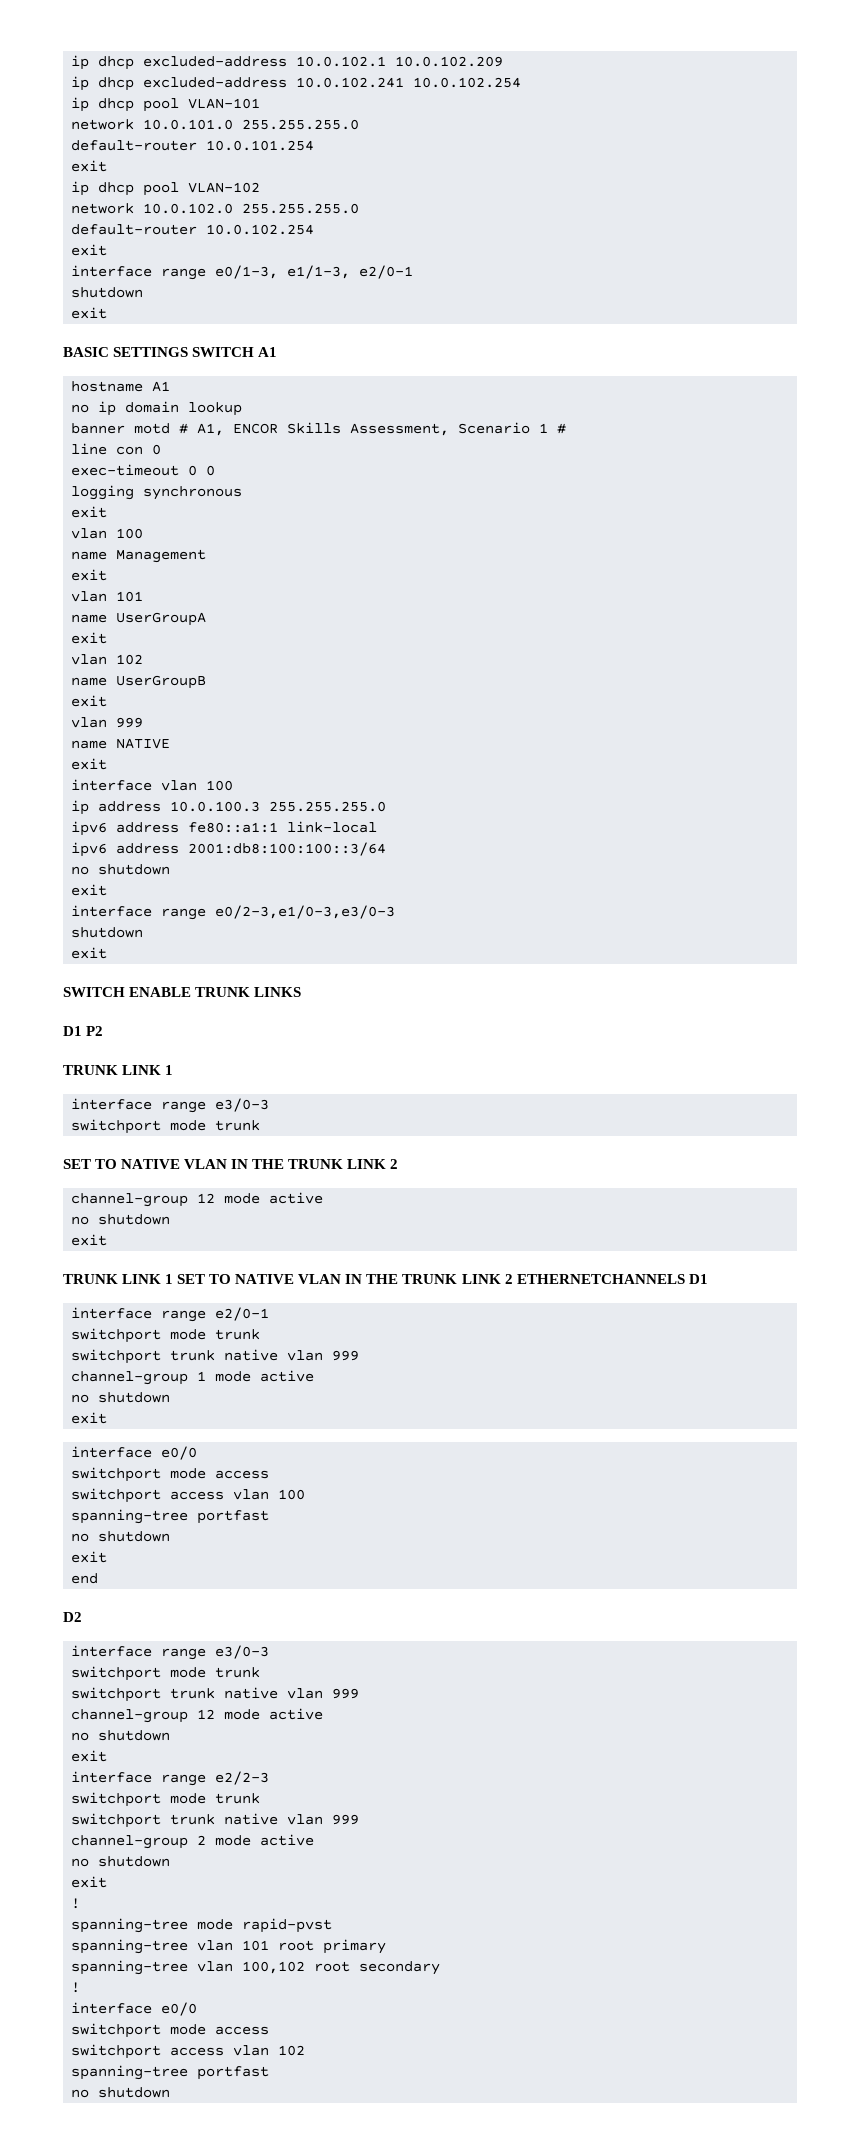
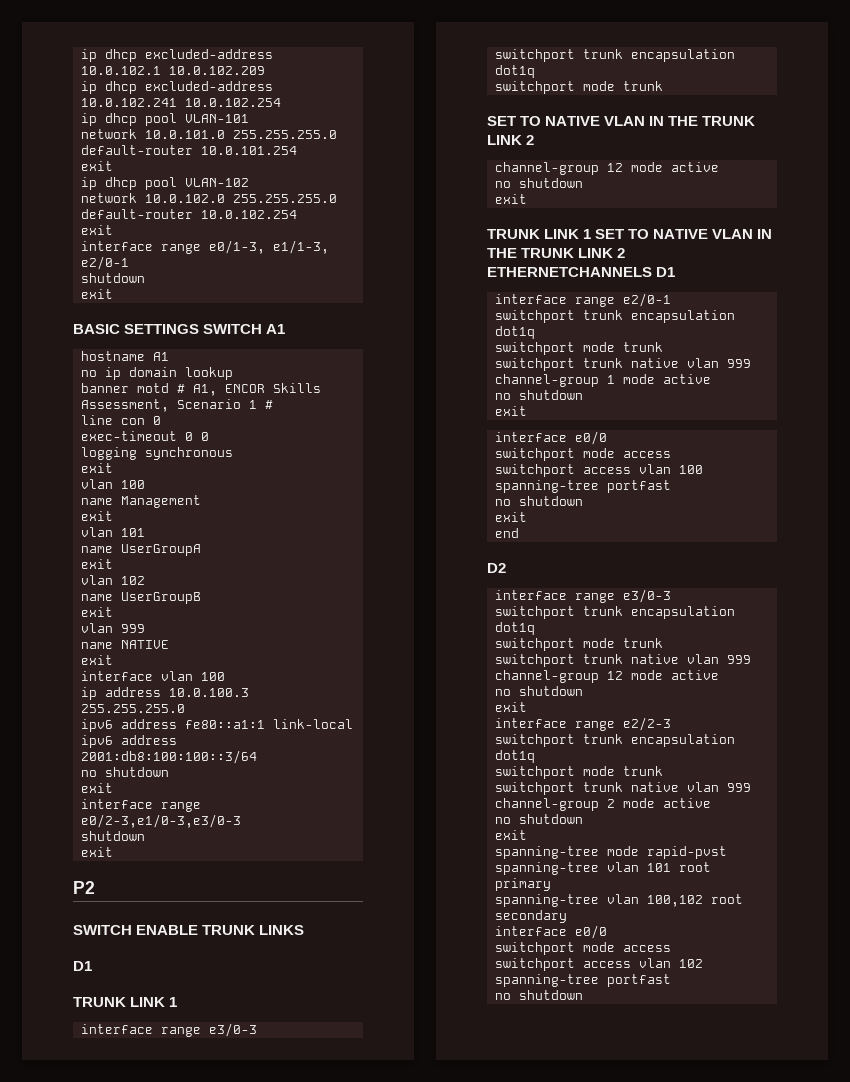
(107, 953) none -> [73,881,95,894] // P2
[86,1026,104,1036] P2 -> (92, 966) none
(269, 1105) none -> [494,49,735,62] [494,65,535,78] // switchport trunk encapsulation dot1q
(269, 1314) none -> [494,310,735,323] [494,326,535,339] // switchport trunk encapsulation dot1q
(269, 1652) none -> [494,606,735,619] [494,622,535,635] // switchport trunk encapsulation dot1q
(269, 1778) none -> [494,734,735,747] [494,750,535,763] // switchport trunk encapsulation dot1q
[70,1898,80,1909] // ! -> (527, 835) none
[70,1982,80,1993] // ! -> (567, 916) none

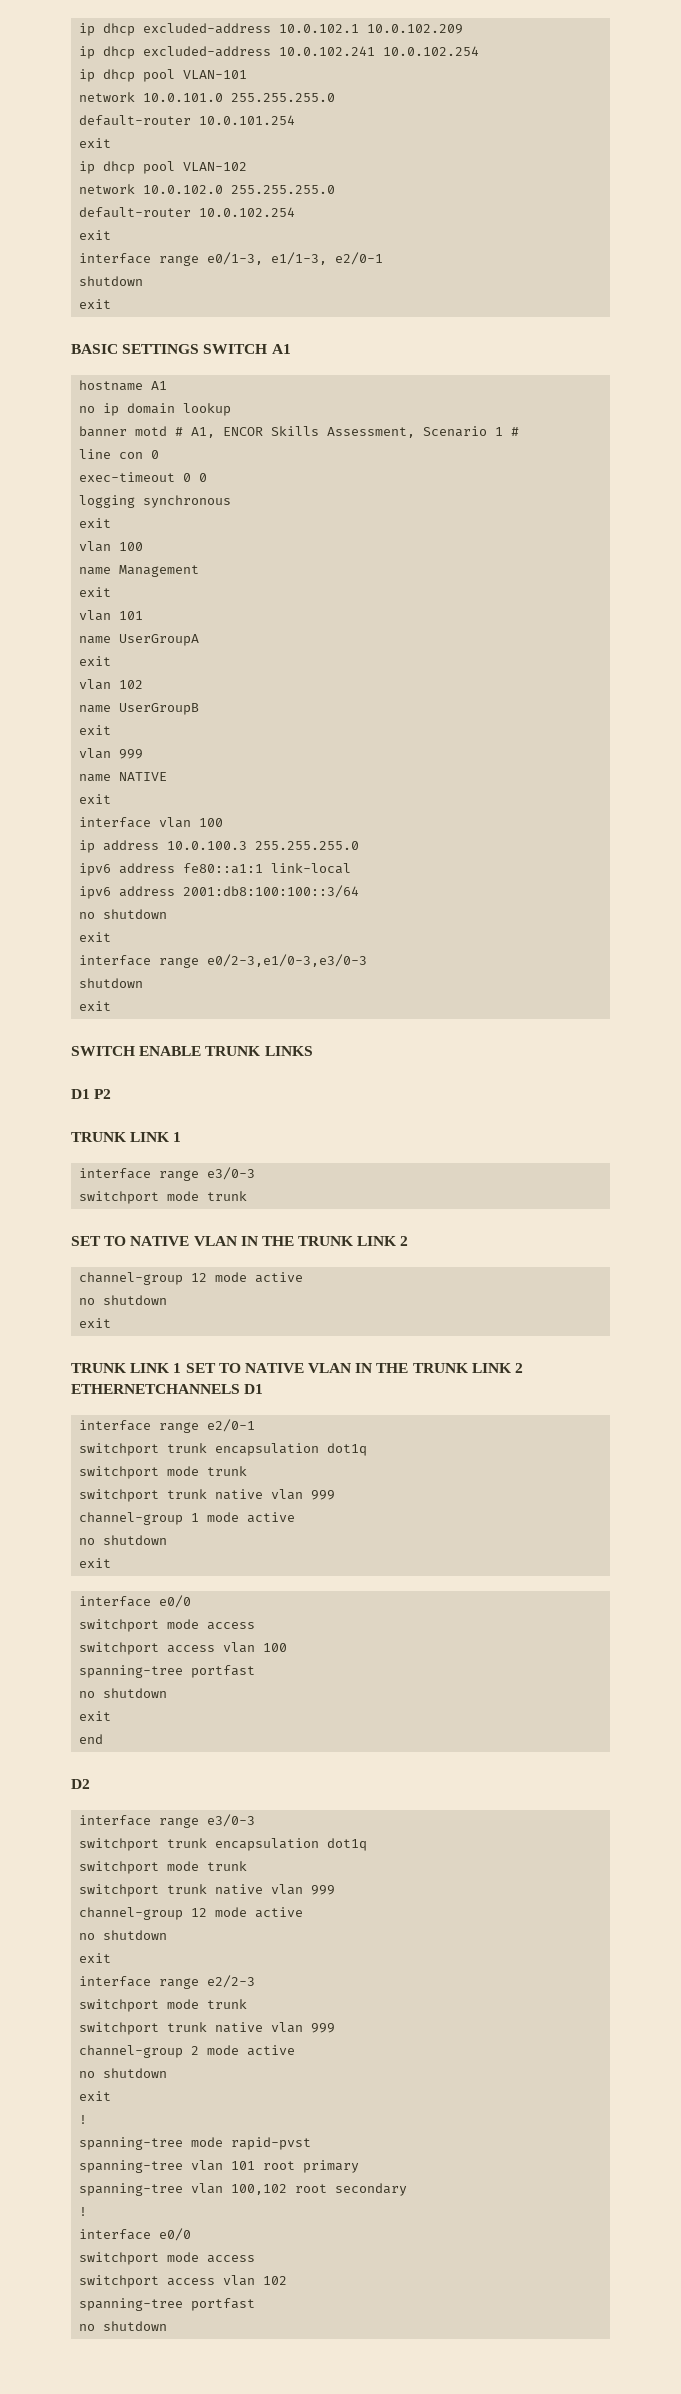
[73,881,95,894] // P2 -> (112, 1006) none
(92, 966) none -> [94,1089,112,1099] P2
[494,49,735,62] [494,65,535,78] // switchport trunk encapsulation dot1q -> (256, 1173) none
[494,734,735,747] [494,750,535,763] // switchport trunk encapsulation dot1q -> (256, 1981) none
(527, 835) none -> [79,2115,88,2124] // !
(567, 916) none -> [79,2207,88,2216] // !

